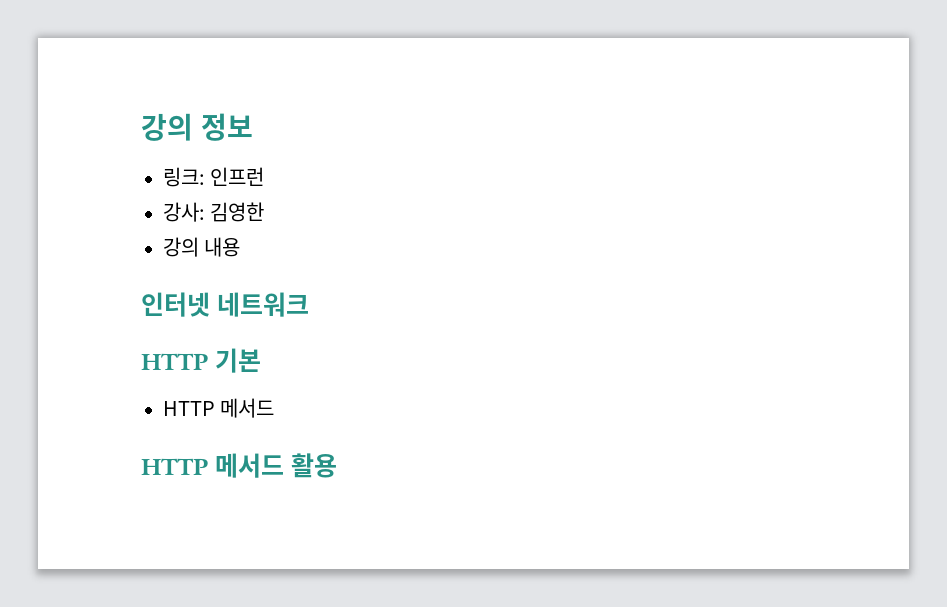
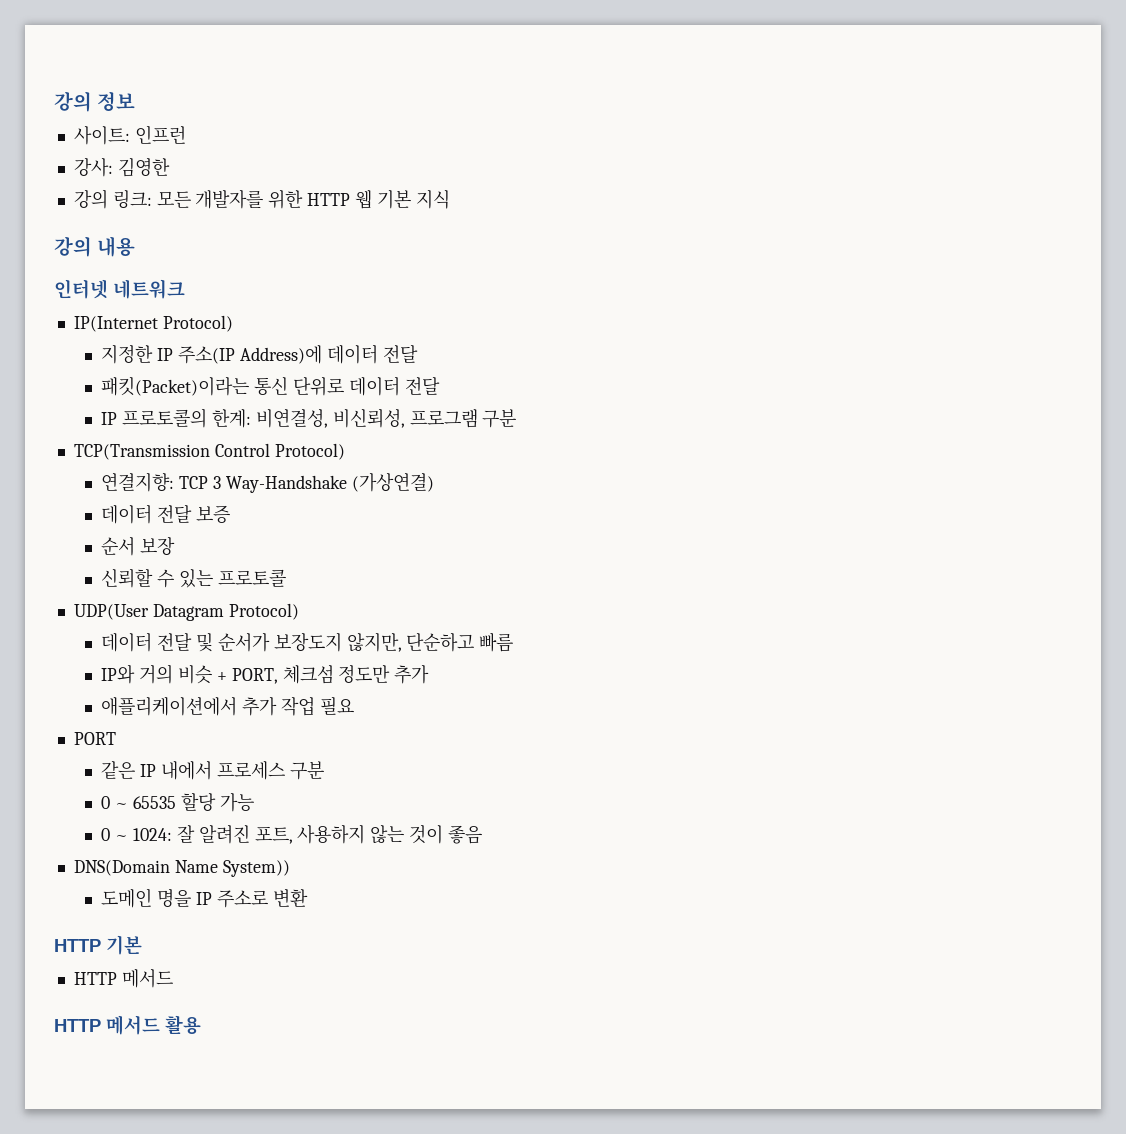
[163,167,205,187] 링크: -> [73,126,130,145] 사이트:
[204,237,241,257] [141,292,309,317] 내용 // 인터넷 네트워크 -> [112,189,450,209] [54,236,136,257] [54,279,185,299] [73,315,233,332] [101,344,418,364] [101,376,440,396] [101,408,517,428] [73,443,345,460] [101,472,434,493] [101,504,231,524] [101,537,176,556] [101,568,286,588] [73,603,299,621] [101,632,514,652] [101,664,430,684] [101,696,354,716] [73,732,116,745] [101,761,324,780] [101,793,254,812] [101,824,483,844] [73,860,290,877] [101,888,308,908] 링크: 모든 개발자를 위한 HTTP 웹 기본 지식 // 강의 내용 // 인터넷 네트워크 // IP(Internet Protocol) // 지정한 IP 주소(IP Address)에 데이터 전달 // 패킷(Packet)이라는 통신 단위로 데이터 전달 // IP 프로토콜의 한계: 비연결성, 비신뢰성, 프로그램 구분 // TCP(Transmission Control Protocol) // 연결지향: TCP 3 Way-Handshake (가상연결) // 데이터 전달 보증 // 순서 보장 // 신뢰할 수 있는 프로토콜 // UDP(User Datagram Protocol) // 데이터 전달 및 순서가 보장도지 않지만, 단순하고 빠름 // IP와 거의 비슷 + PORT, 체크섬 정도만 추가 // 애플리케이션에서 추가 작업 필요 // PORT // 같은 IP 내에서 프로세스 구분 // 0 ~ 65535 할당 가능 // 0 ~ 1024: 잘 알려진 포트, 사용하지 않는 것이 좋음 // DNS(Domain Name System)) // 도메인 명을 IP 주소로 변환

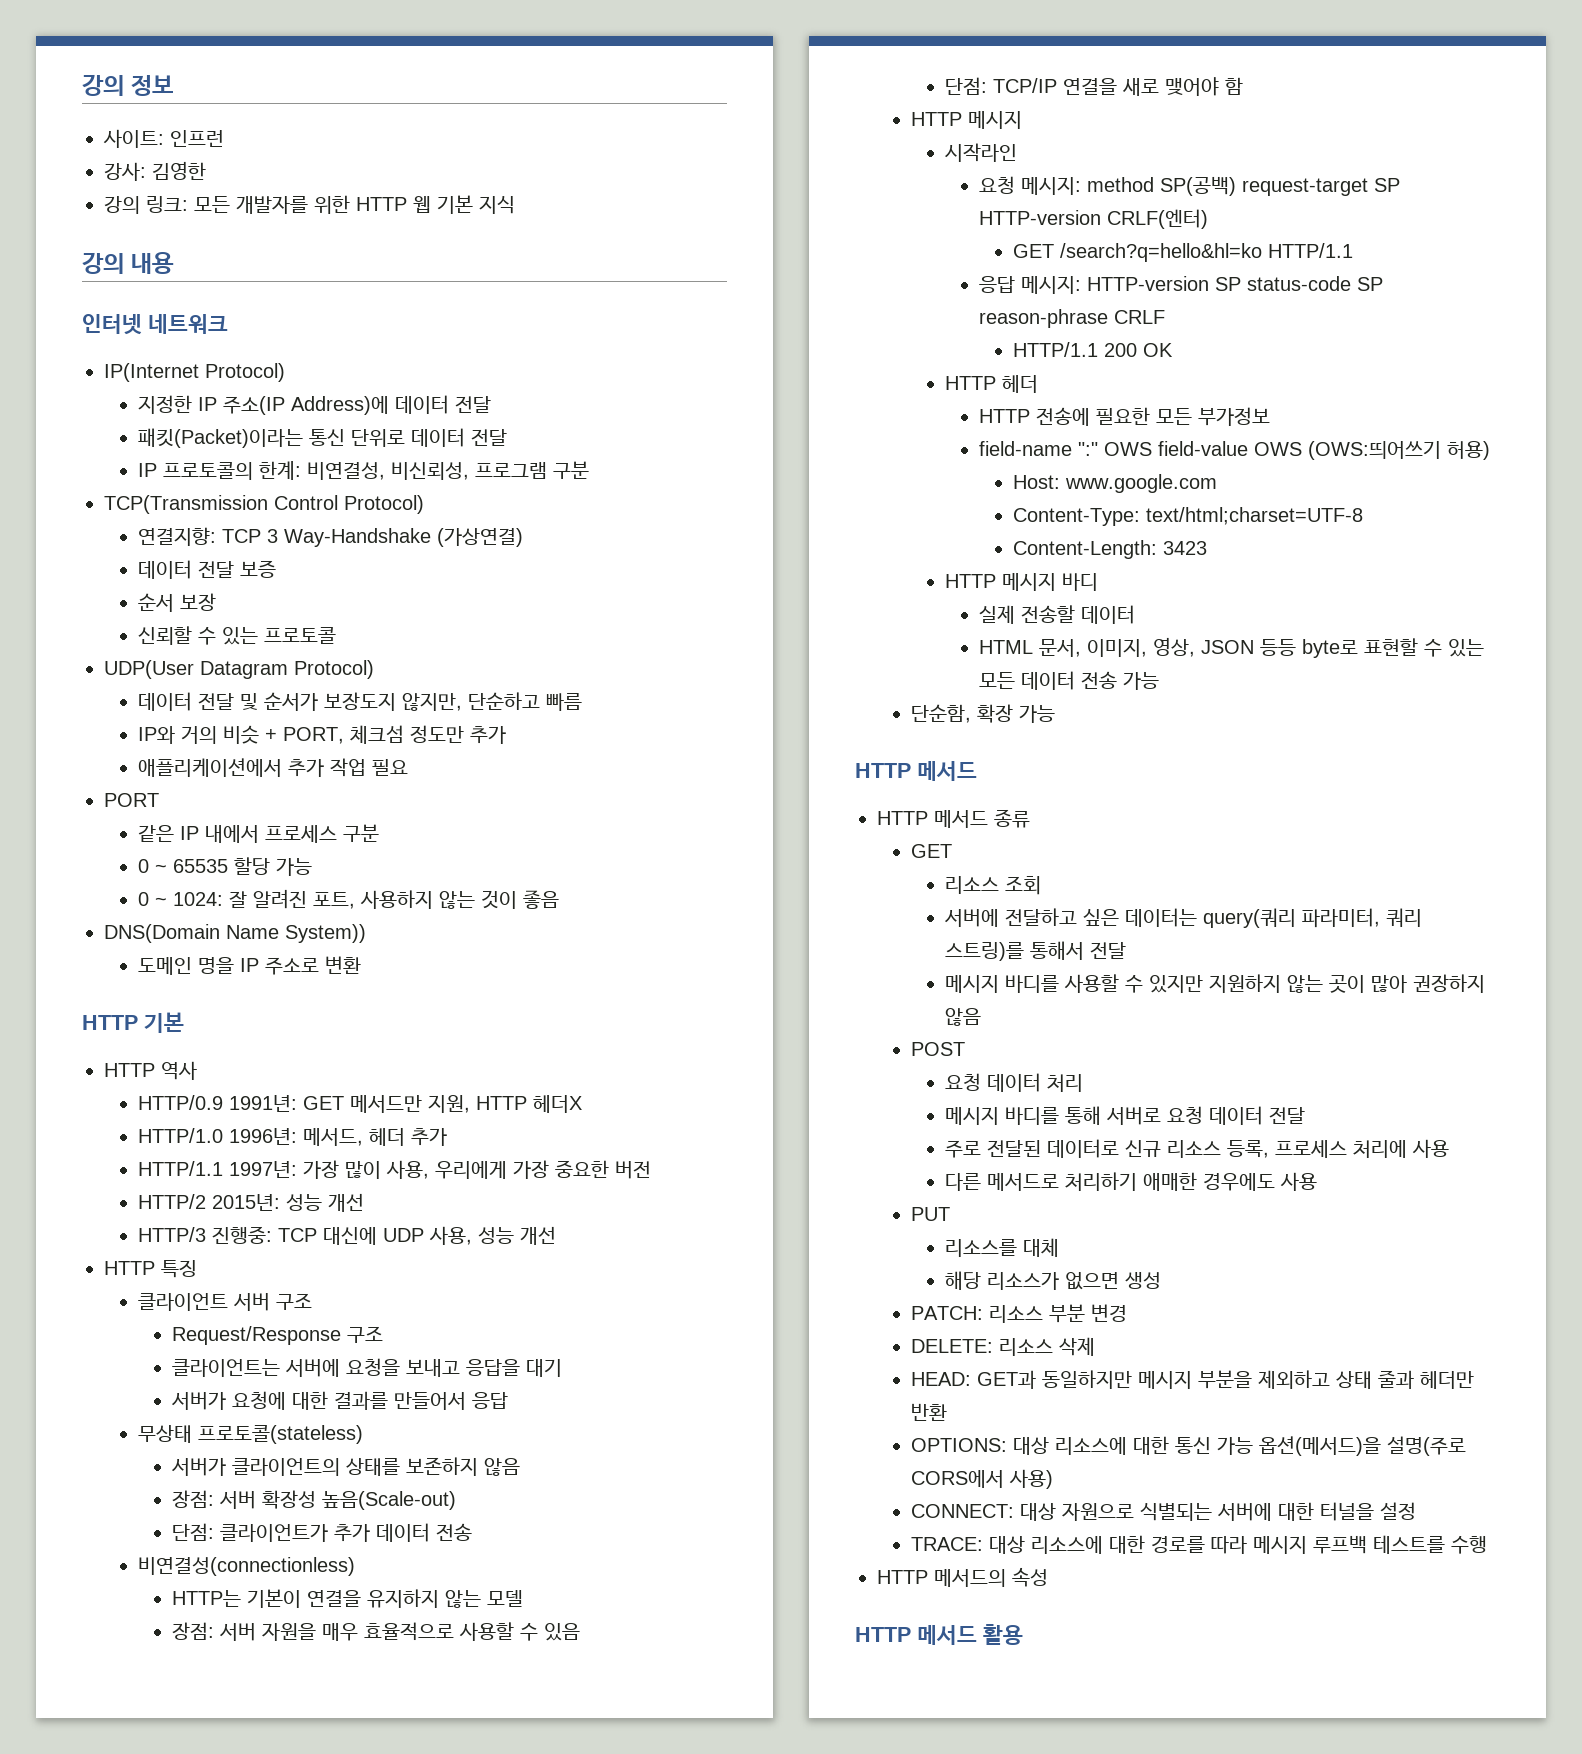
[121,969,173,988] 메서드 -> [161,1061,197,1080] [137,1095,582,1113] [137,1128,447,1146] [137,1160,651,1179] [137,1193,364,1212] [137,1226,556,1245] [104,1260,197,1278] [137,1293,312,1311] [171,1326,383,1345] [171,1358,562,1377] [170,1391,508,1410] [137,1425,363,1444] [170,1457,520,1476] [171,1490,456,1510] [171,1523,472,1542] [137,1557,355,1576] [171,1589,523,1608] [171,1622,580,1641] [944,77,1243,96] [910,111,1022,129] [944,143,1017,162] [978,176,1400,196] [978,209,1208,229] [1012,243,1353,262] [978,276,1383,294] [978,309,1165,328] [1012,342,1173,357] [944,375,1038,393] [978,407,1270,426] [978,441,1490,460] [1012,474,1217,493] [1012,507,1363,526] [1012,540,1207,559] [944,573,1098,591] [978,605,1135,624] [978,637,1484,658] [978,671,1159,690] [910,704,1055,723] [855,761,977,781] [877,809,1030,828] [910,844,952,858] [944,876,1041,895] [943,908,1422,928] [944,941,1126,961] [944,974,1485,993] [944,1008,981,1026] [910,1042,965,1056] [944,1073,1083,1092] [944,1106,1305,1125] [944,1139,1449,1158] [944,1172,1317,1191] [910,1207,950,1221] [944,1238,1059,1257] [944,1271,1161,1290] [910,1304,1127,1323] [910,1337,1095,1356] [910,1370,1474,1389] [910,1403,947,1421] [910,1436,1466,1456] [910,1469,1053,1489] [910,1502,1416,1521] [910,1535,1487,1554] [877,1567,1048,1587] 역사 // HTTP/0.9 1991년: GET 메서드만 지원, HTTP 헤더X // HTTP/1.0 1996년: 메서드, 헤더 추가 // HTTP/1.1 1997년: 가장 많이 사용, 우리에게 가장 중요한 버전 // HTTP/2 2015년: 성능 개선 // HTTP/3 진행중: TCP 대신에 UDP 사용, 성능 개선 // HTTP 특징 // 클라이언트 서버 구조 // Request/Response 구조 // 클라이언트는 서버에 요청을 보내고 응답을 대기 // 서버가 요청에 대한 결과를 만들어서 응답 // 무상태 프로토콜(stateless) // 서버가 클라이언트의 상태를 보존하지 않음 // 장점: 서버 확장성 높음(Scale-out) // 단점: 클라이언트가 추가 데이터 전송 // 비연결성(connectionless) // HTTP는 기본이 연결을 유지하지 않는 모델 // 장점: 서버 자원을 매우 효율적으로 사용할 수 있음 // 단점: TCP/IP 연결을 새로 맺어야 함 // HTTP 메시지 // 시작라인 // 요청 메시지: method SP(공백) request-target SP HTTP-version CRLF(엔터) // GET /search?q=hello&hl=ko HTTP/1.1 // 응답 메시지: HTTP-version SP status-code SP reason-phrase CRLF // HTTP/1.1 200 OK // HTTP 헤더 // HTTP 전송에 필요한 모든 부가정보 // field-name ":" OWS field-value OWS (OWS:띄어쓰기 허용) // Host: www.google.com // Content-Type: text/html;charset=UTF-8 // Content-Length: 3423 // HTTP 메시지 바디 // 실제 전송할 데이터 // HTML 문서, 이미지, 영상, JSON 등등 byte로 표현할 수 있는 모든 데이터 전송 가능 // 단순함, 확장 가능 // HTTP 메서드 // HTTP 메서드 종류 // GET // 리소스 조회 // 서버에 전달하고 싶은 데이터는 query(쿼리 파라미터, 쿼리 스트링)를 통해서 전달 // 메시지 바디를 사용할 수 있지만 지원하지 않는 곳이 많아 권장하지 않음 // POST // 요청 데이터 처리 // 메시지 바디를 통해 서버로 요청 데이터 전달 // 주로 전달된 데이터로 신규 리소스 등록, 프로세스 처리에 사용 // 다른 메서드로 처리하기 애매한 경우에도 사용 // PUT // 리소스를 대체 // 해당 리소스가 없으면 생성 // PATCH: 리소스 부분 변경 // DELETE: 리소스 삭제 // HEAD: GET과 동일하지만 메시지 부분을 제외하고 상태 줄과 헤더만 반환 // OPTIONS: 대상 리소스에 대한 통신 가능 옵션(메서드)을 설명(주로 CORS에서 사용) // CONNECT: 대상 자원으로 식별되는 서버에 대한 터널을 설정 // TRACE: 대상 리소스에 대한 경로를 따라 메시지 루프백 테스트를 수행 // HTTP 메서드의 속성

